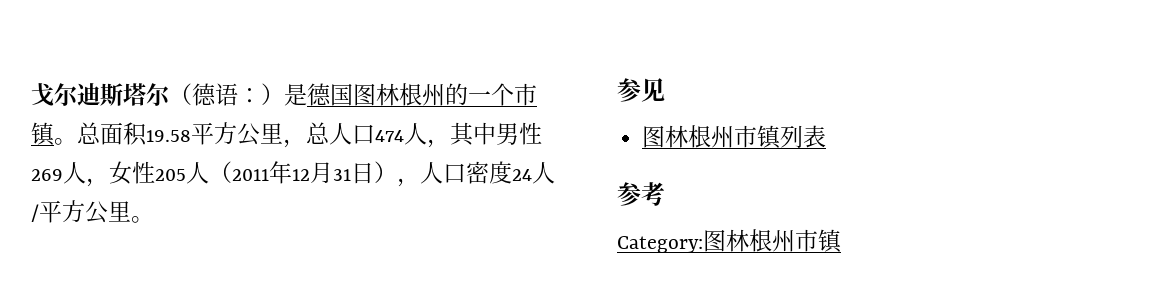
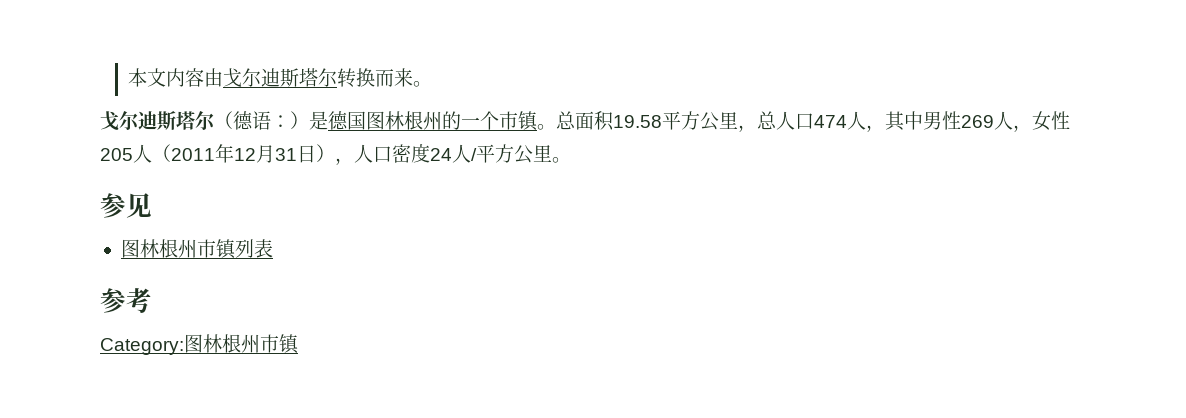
(31, 95) none -> [128,68,433,88] 本文内容由戈尔迪斯塔尔转换而来。 //

